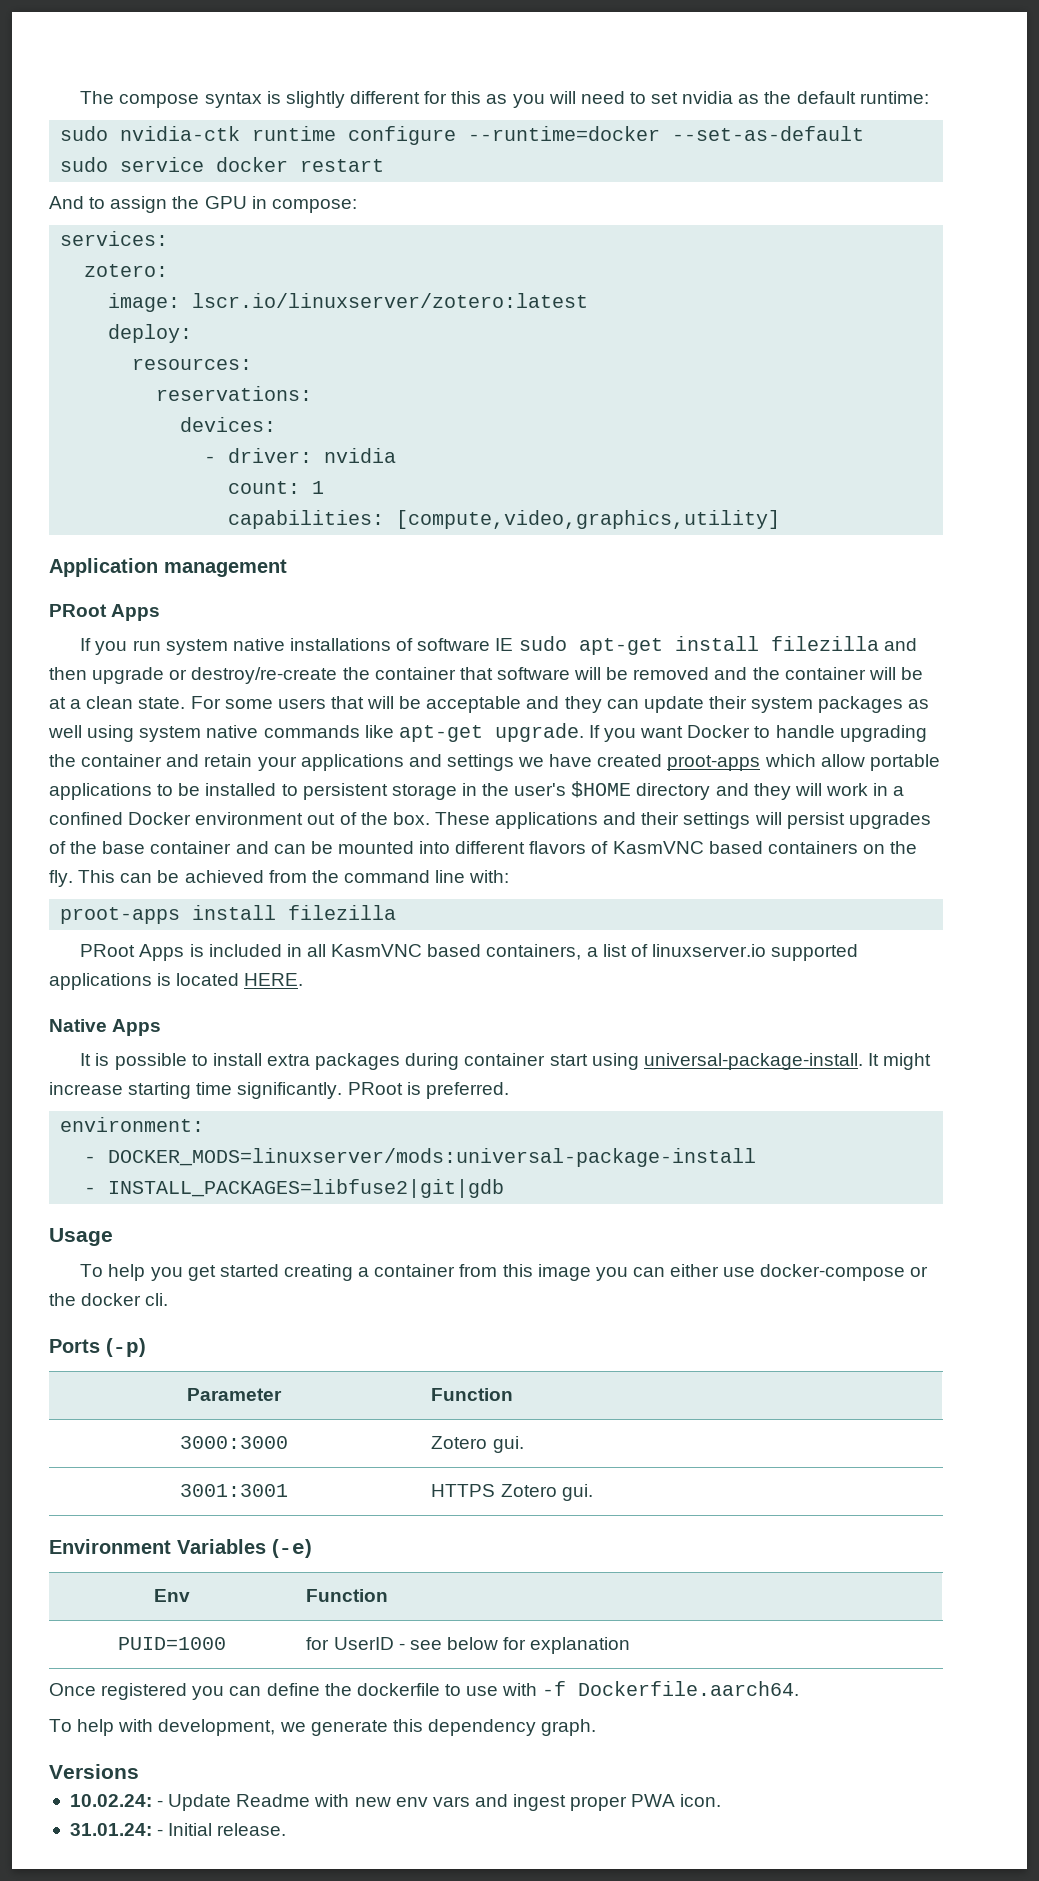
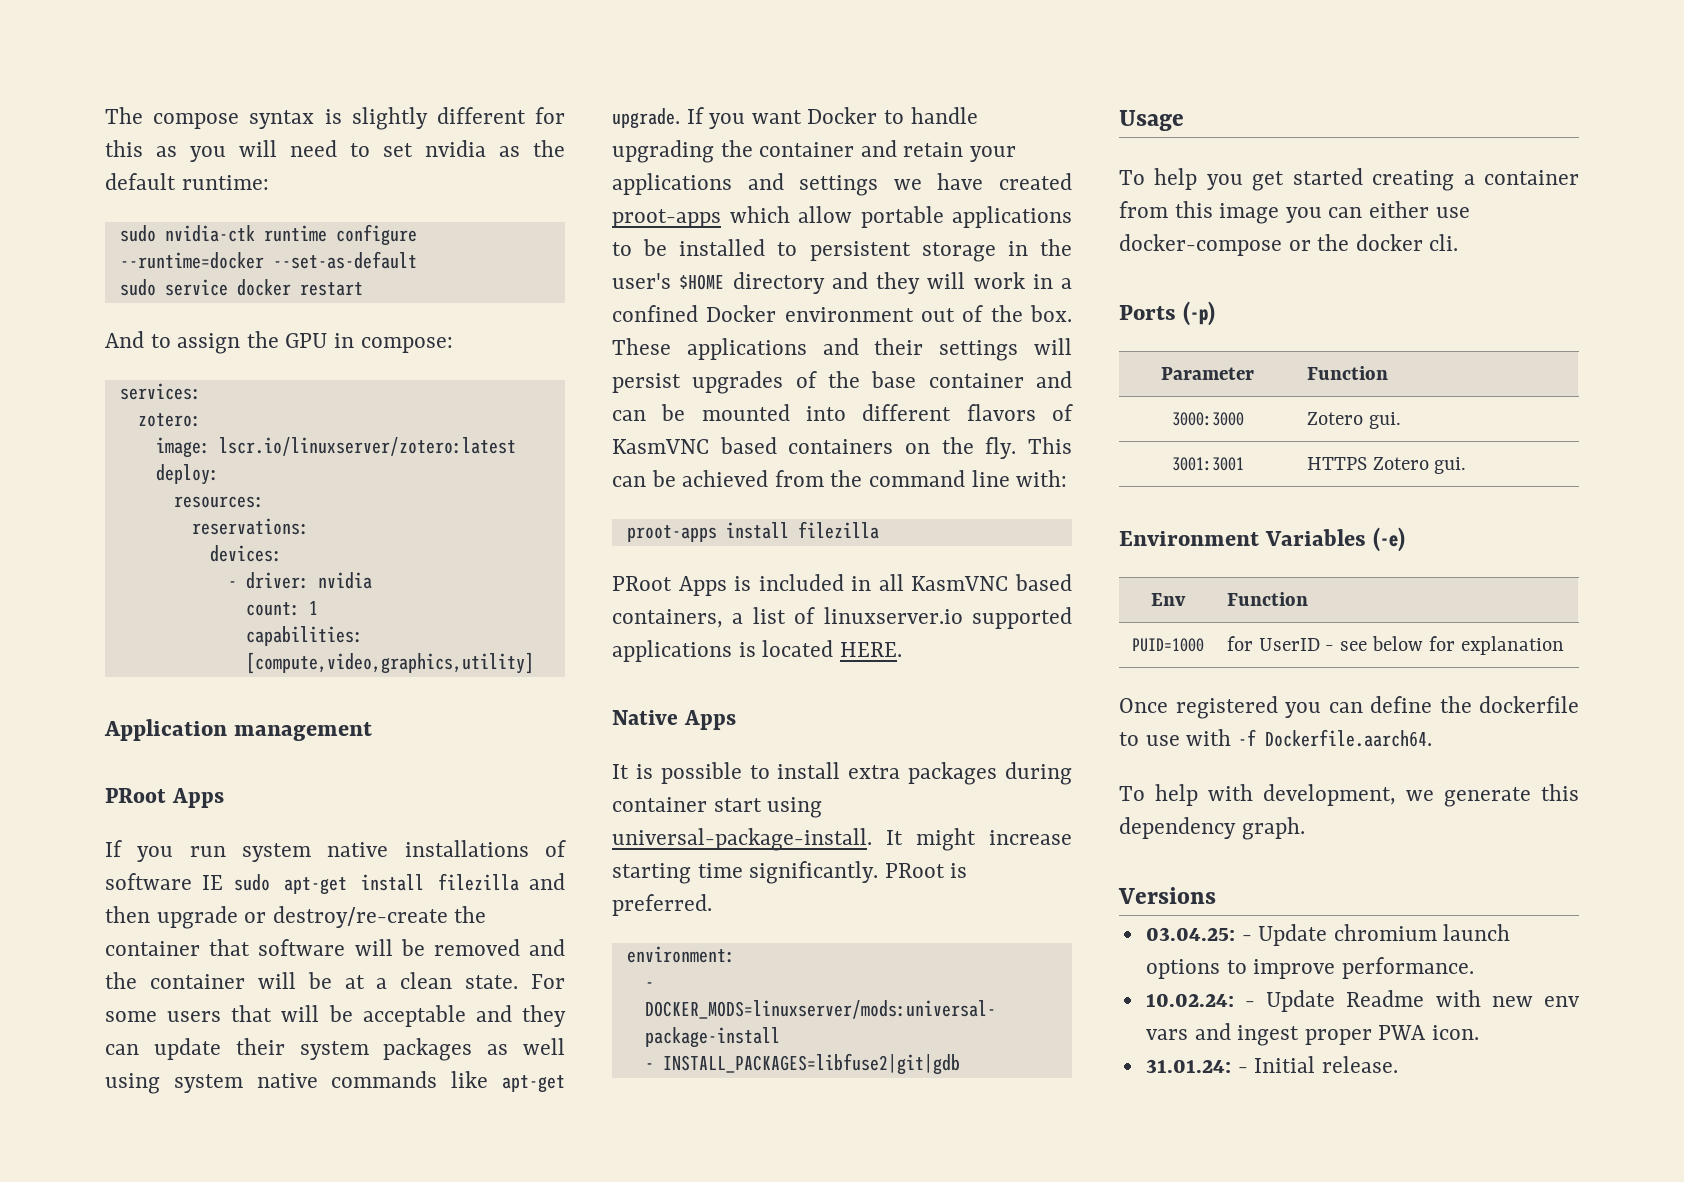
(139, 1771) none -> [1145,924,1511,946] [1145,957,1474,979] // 03.04.25: - Update chromium launch options to improve performance.

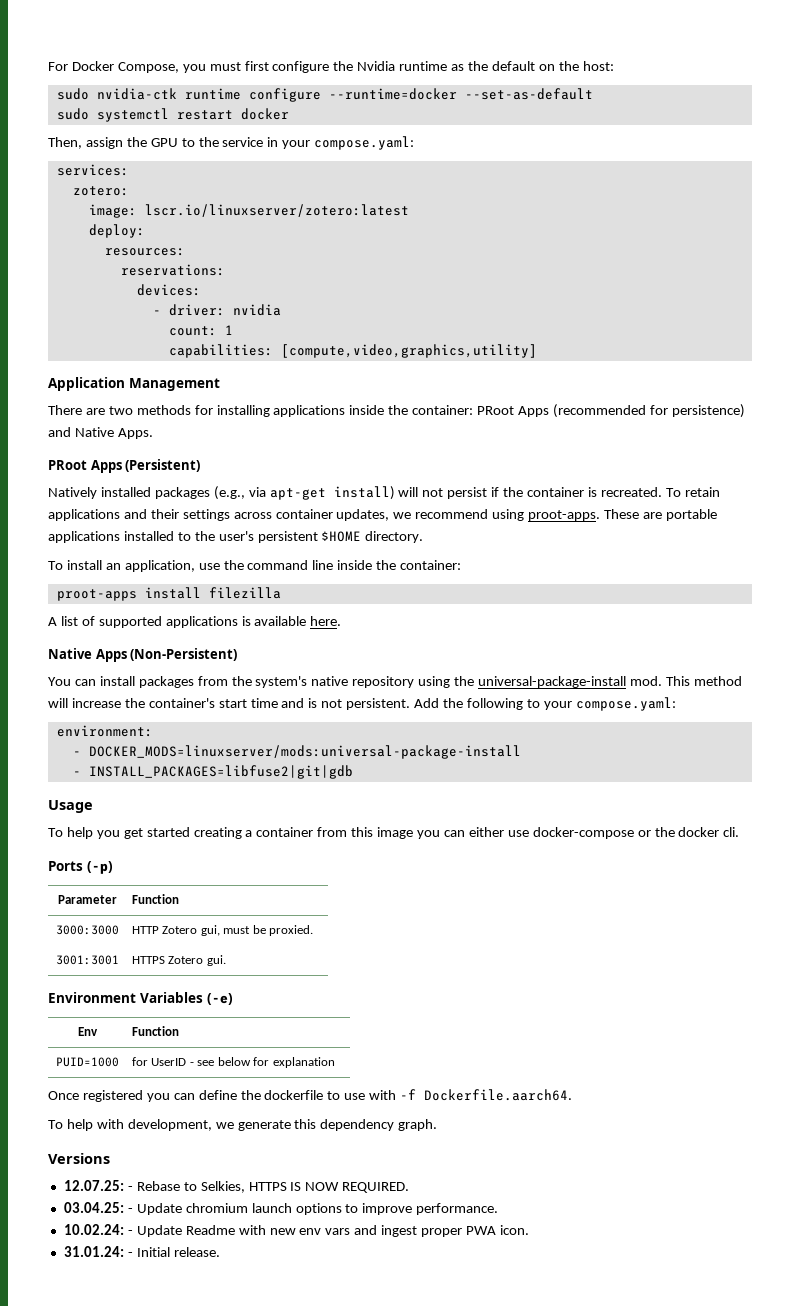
[105,107,565,130] [105,140,565,162] [105,173,269,190] The compose syntax is slightly different for this as you will need to set nvidia as the default runtime: -> [48,61,614,73] For Docker Compose, you must first configure the Nvidia runtime as the default on the host:
[164,279,363,296] [105,331,453,354] service docker restart // And to assign the GPU in compose: -> [96,108,289,122] [48,136,415,150] systemctl restart docker // Then, assign the GPU to the service in your compose.yaml:
[233,722,372,741] [105,788,224,808] [105,840,566,862] [105,873,565,895] [105,906,487,929] [105,939,565,956] [105,972,565,989] [105,1005,566,1027] [105,1038,565,1061] [105,1071,565,1094] [612,107,978,129] [612,140,1017,163] [612,173,1072,196] [612,206,1072,228] [612,239,1072,262] [612,272,1072,294] [612,305,1072,322] [612,338,1072,361] [612,371,1072,394] [612,404,1073,421] [612,437,1072,459] [612,470,1068,487] [626,521,879,542] [612,574,1072,596] [612,609,744,628] management // PRoot Apps // If you run system native installations of software IE sudo apt-get install filezilla and then upgrade or destroy/re-create the container that software will be removed and the container will be at a clean state. For some users that will be acceptable and they can update their system packages as well using system native commands like apt-get upgrade. If you want Docker to handle upgrading the container and retain your applications and settings we have created proot-apps which allow portable applications to be installed to persistent storage in the user's $HOME directory and they will work in a confined Docker environment out of the box. These applications and their settings will persist upgrades of the base container and can be mounted into different flavors of KasmVNC based containers on the fly. This can be achieved from the command line with: // proot-apps install filezilla // PRoot Apps is included in all KasmVNC based containers, a -> [129,378,220,391] [48,404,745,418] [48,427,153,439] [48,459,201,473] [48,486,720,500] [48,509,717,521] [48,531,424,543] [48,560,462,572] [56,587,281,601] [48,617,57,626] Management // There are two methods for installing applications inside the container: PRoot Apps (recommended for persistence) and Native Apps. // PRoot Apps (Persistent) // Natively installed packages (e.g., via apt-get install) will not persist if the container is recreated. To retain applications and their settings across container updates, we recommend using proot-apps. These are portable applications installed to the user's persistent $HOME directory. // To install an application, use the command line inside the container: // proot-apps install filezilla // A
[823,607,963,624] linuxserver.io -> (95, 621) none
[762,640,902,657] located HERE. -> [254,616,342,626] available here.
[612,762,1072,785] [612,797,823,818] [612,828,1072,851] [612,861,968,884] [612,894,712,916] // It is possible to install extra packages during container start using universal-package-install. It might increase starting time significantly. PRoot is preferred. -> [130,648,238,661] [48,676,742,688] [48,697,676,711] (Non-Persistent) // You can install packages from the system's native repository using the universal-package-install mod. This method will increase the container's start time and is not persistent. Add the following to your compose.yaml:
[1306,412,1401,429] Zotero gui. -> [131,925,314,936] HTTP Zotero gui, must be proxied.
(1216, 895) none -> [63,1180,410,1193] // 12.07.25: - Rebase to Selkies, HTTPS IS NOW REQUIRED.

